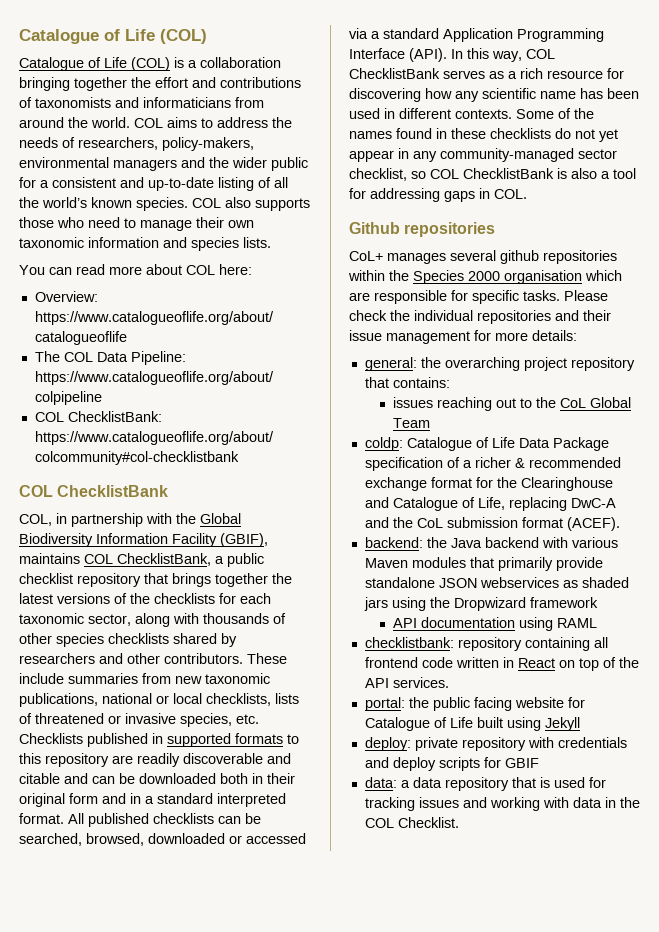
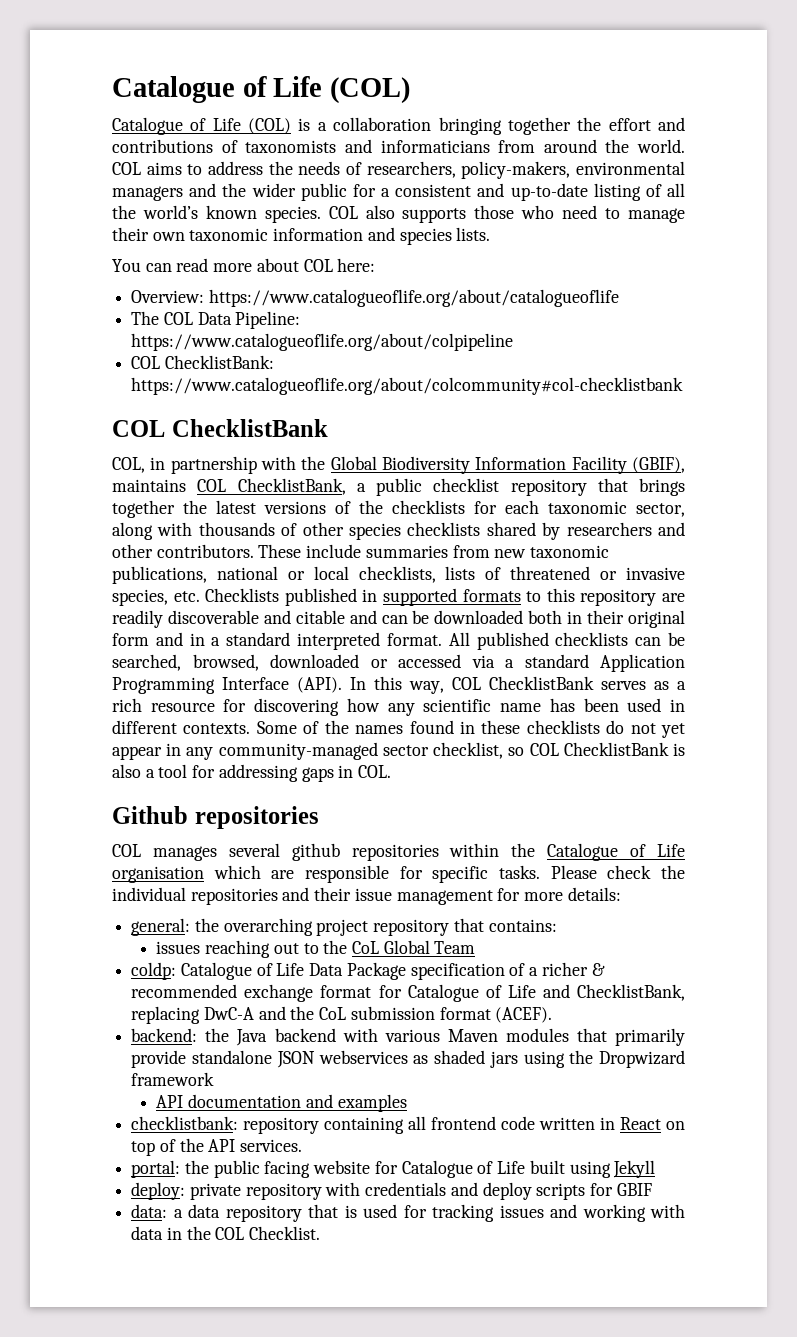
[349,251,383,261] CoL+ -> [112,844,141,857] COL
[413,270,500,284] Species 2000 -> [547,843,686,861] Catalogue of Life
[496,477,613,491] [364,497,505,511] the Clearinghouse and Catalogue of Life, -> [407,984,685,1002] Catalogue of Life and ChecklistBank,
[519,617,598,631] using RAML -> [305,1094,407,1112] and examples

